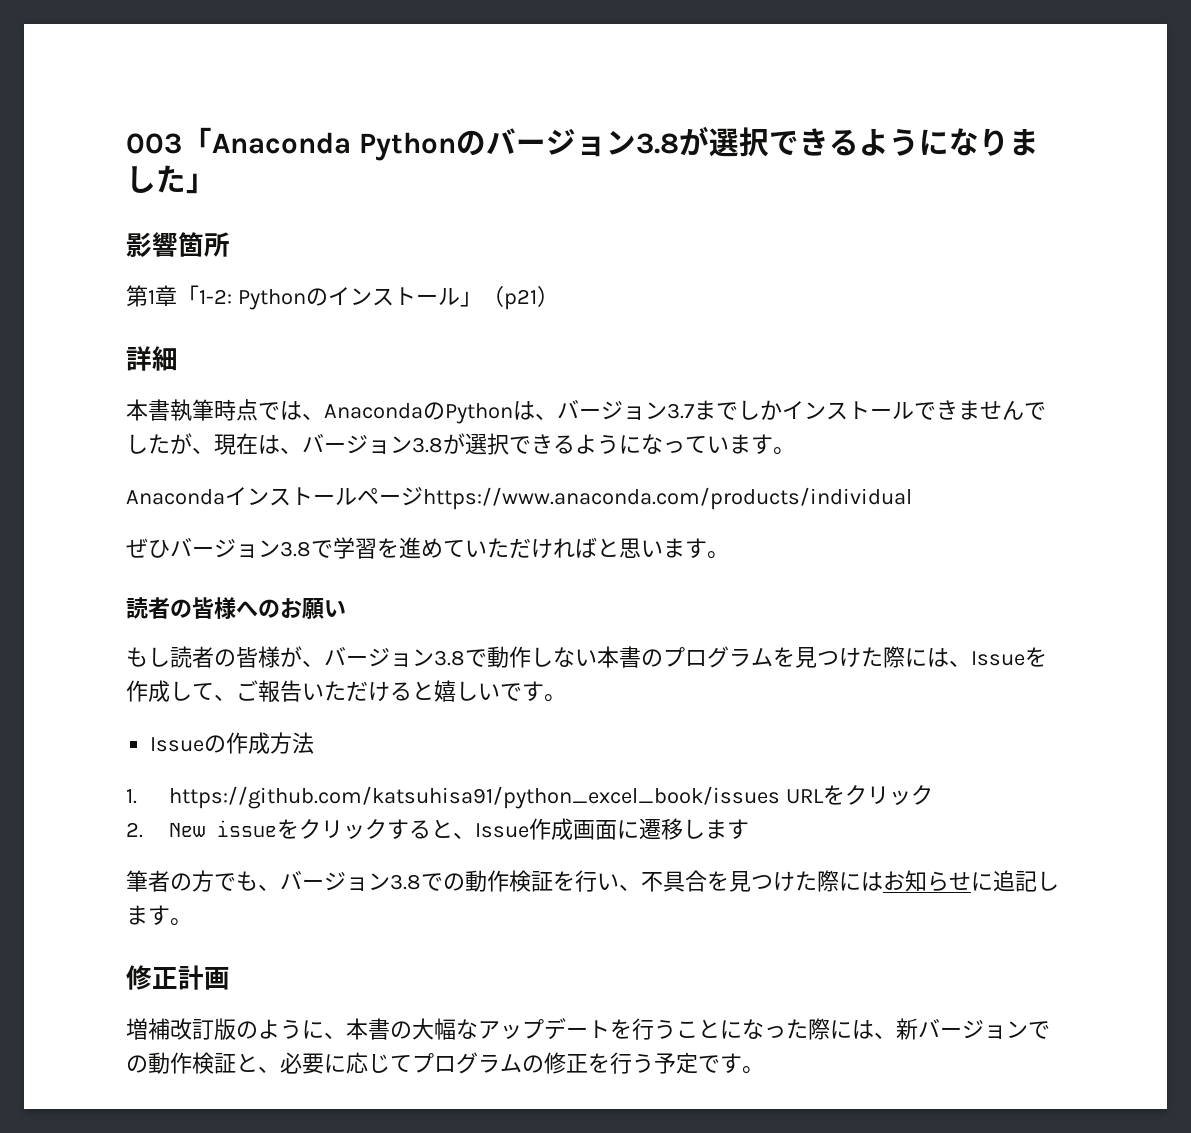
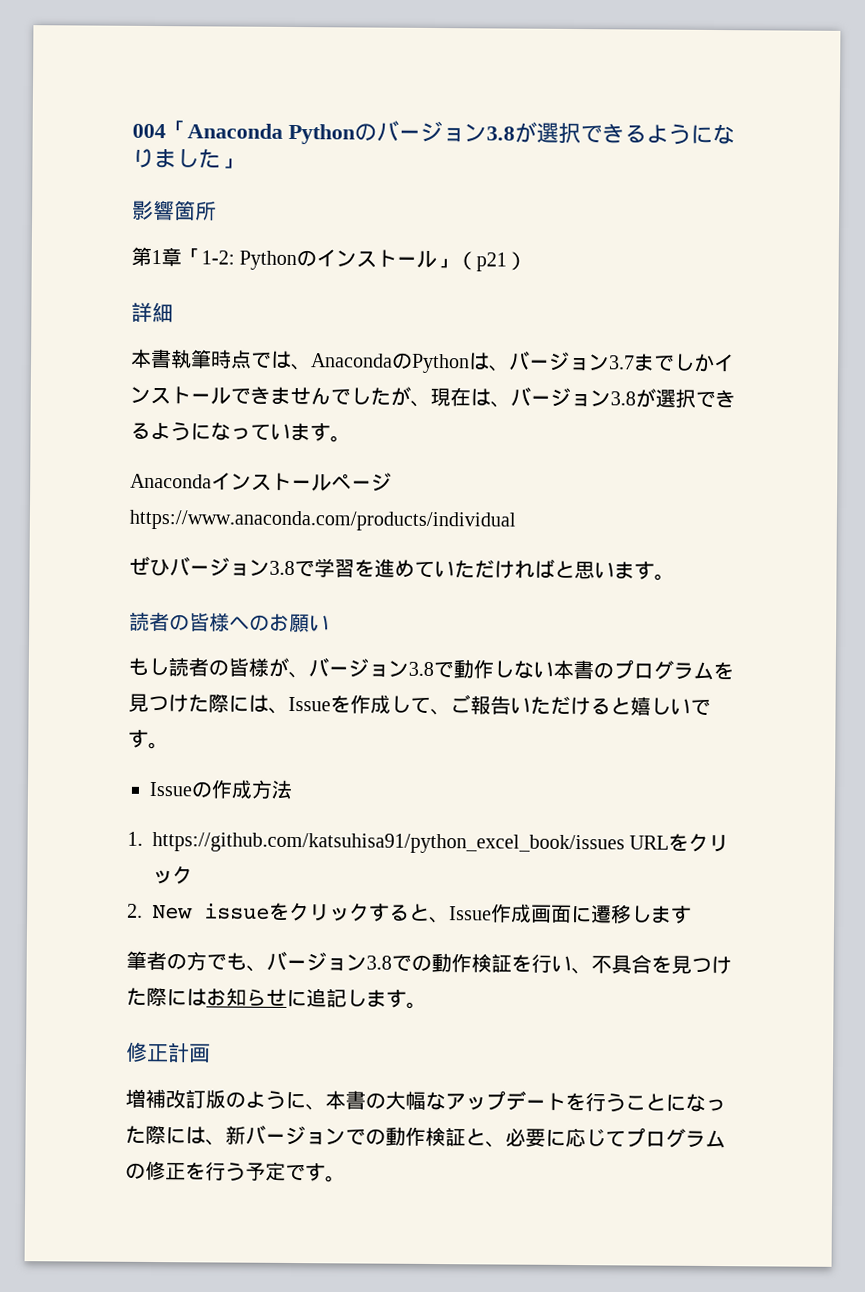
[126,133,182,154] 003 -> [132,123,166,139] 004

